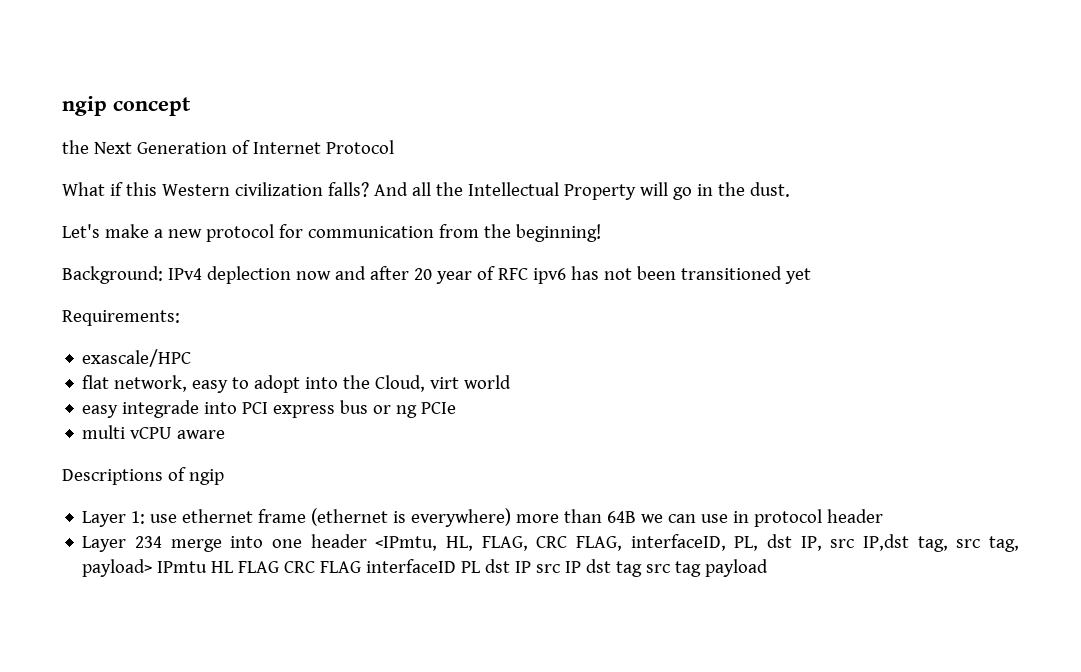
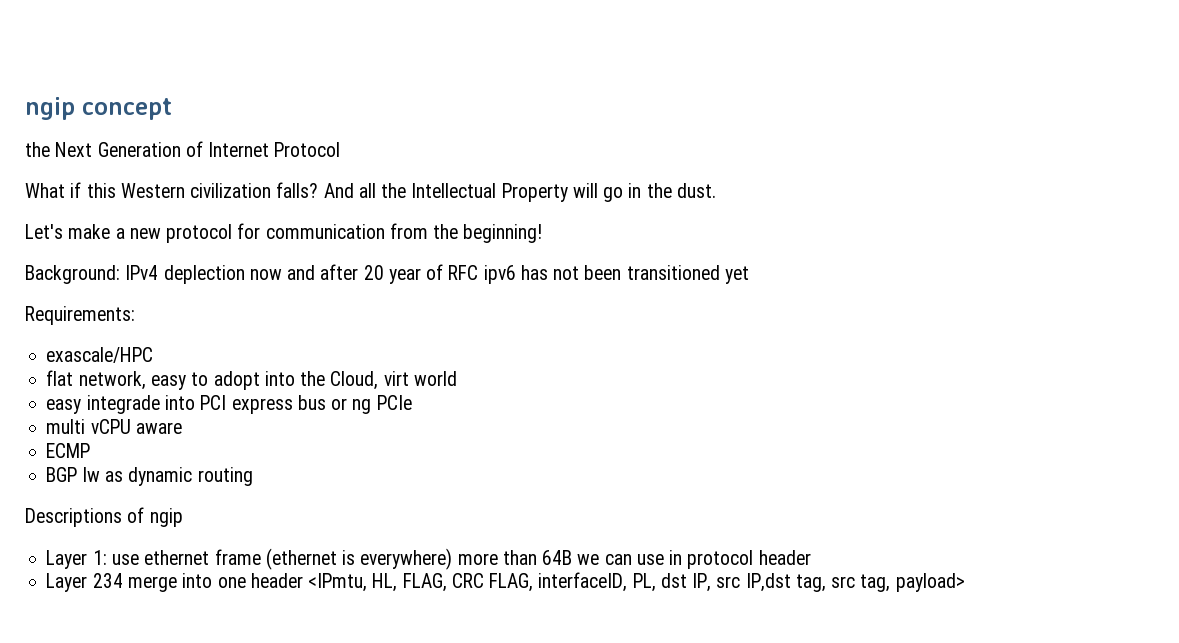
(226, 434) none -> [46,443,91,458] [46,467,253,486] // ECMP // BGP lw as dynamic routing
[157,559,769,577] IPmtu HL FLAG CRC FLAG interfaceID PL dst IP src IP dst tag src tag payload -> (965, 582) none

